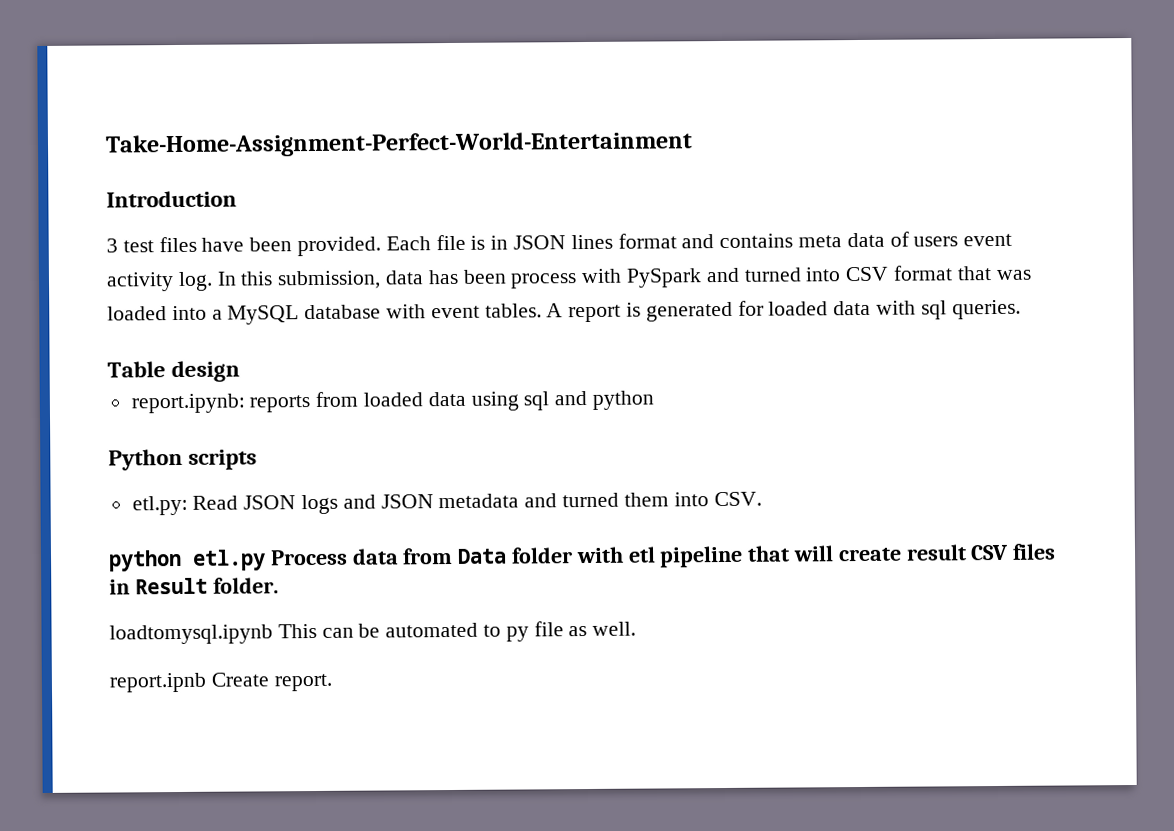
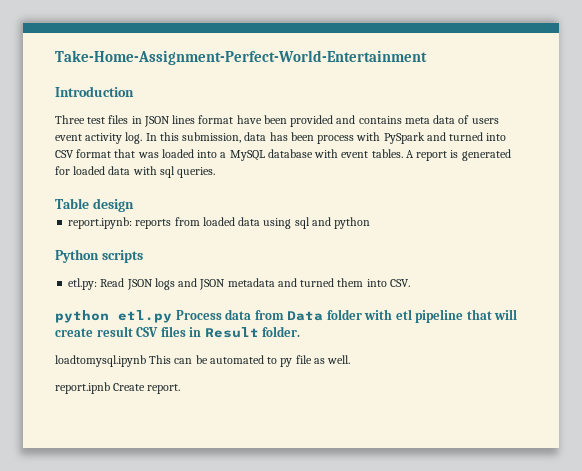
[106,238,118,253] 3 -> [55,115,85,124] Three
[201,234,486,257] have been provided. Each file is -> (129, 119) none
(677, 241) none -> [236,115,334,127] have been provided

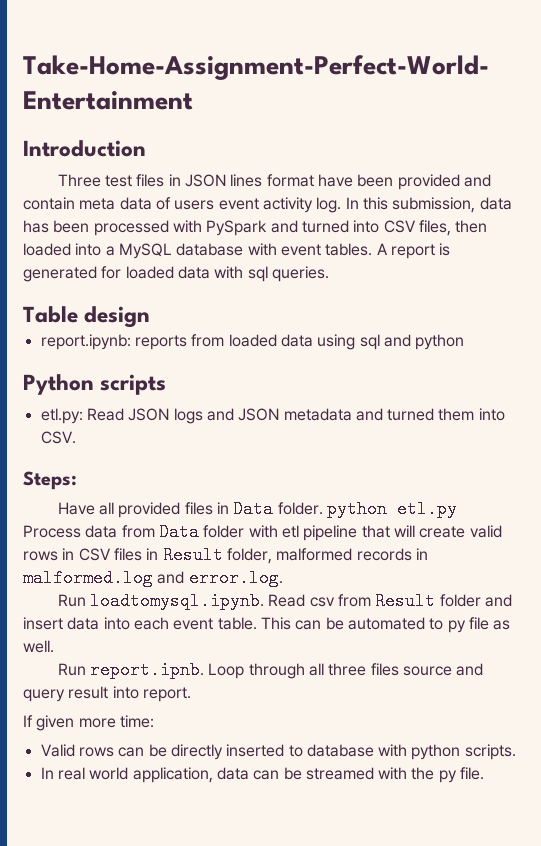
[358,116,402,124] contains -> [23,197,75,210] contain
[317,135,355,144] process -> [93,220,169,236] processed
[76,149,159,158] format that was -> [418,220,488,236] files, then
(410, 283) none -> [23,471,77,490] [57,500,323,518] Steps: // Have all provided files in Data folder.
[96,326,133,337] result -> [469,525,502,538] [23,548,75,561] valid rows in
[262,326,301,337] [55,355,146,367] folder. // loadtomysql.ipynb -> [226,548,428,564] [23,569,283,587] [57,592,513,610] [23,617,257,630] folder, malformed records in malformed.log and error.log. // Run loadtomysql.ipynb. Read csv from Result folder and insert data into each event table.
[55,382,181,394] report.ipnb Create report. -> [57,661,484,679] [23,686,191,702] [23,715,154,731] [40,744,516,760] [40,767,485,783] Run report.ipnb. Loop through all three files source and query result into report. // If given more time: // Valid rows can be directly inserted to database with python scripts. // In real world application, data can be streamed with the py file.

